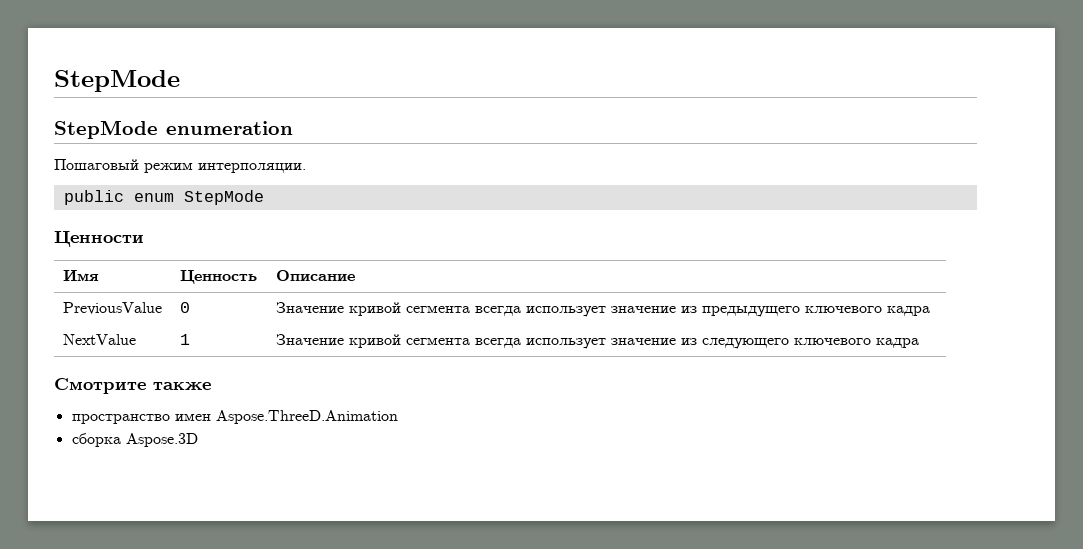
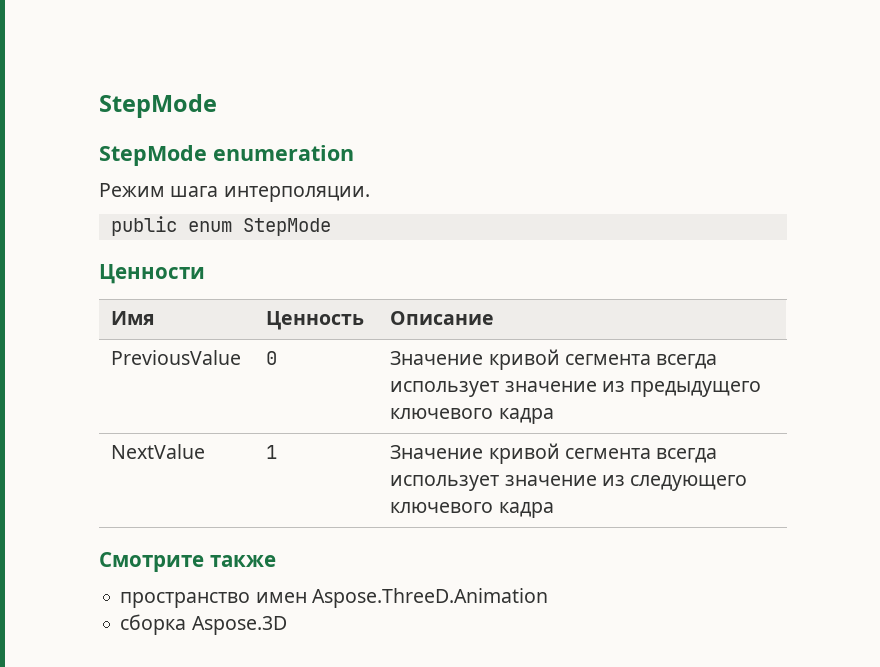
[54,159,193,173] Пошаговый режим -> [99,183,219,197] Режим шага

